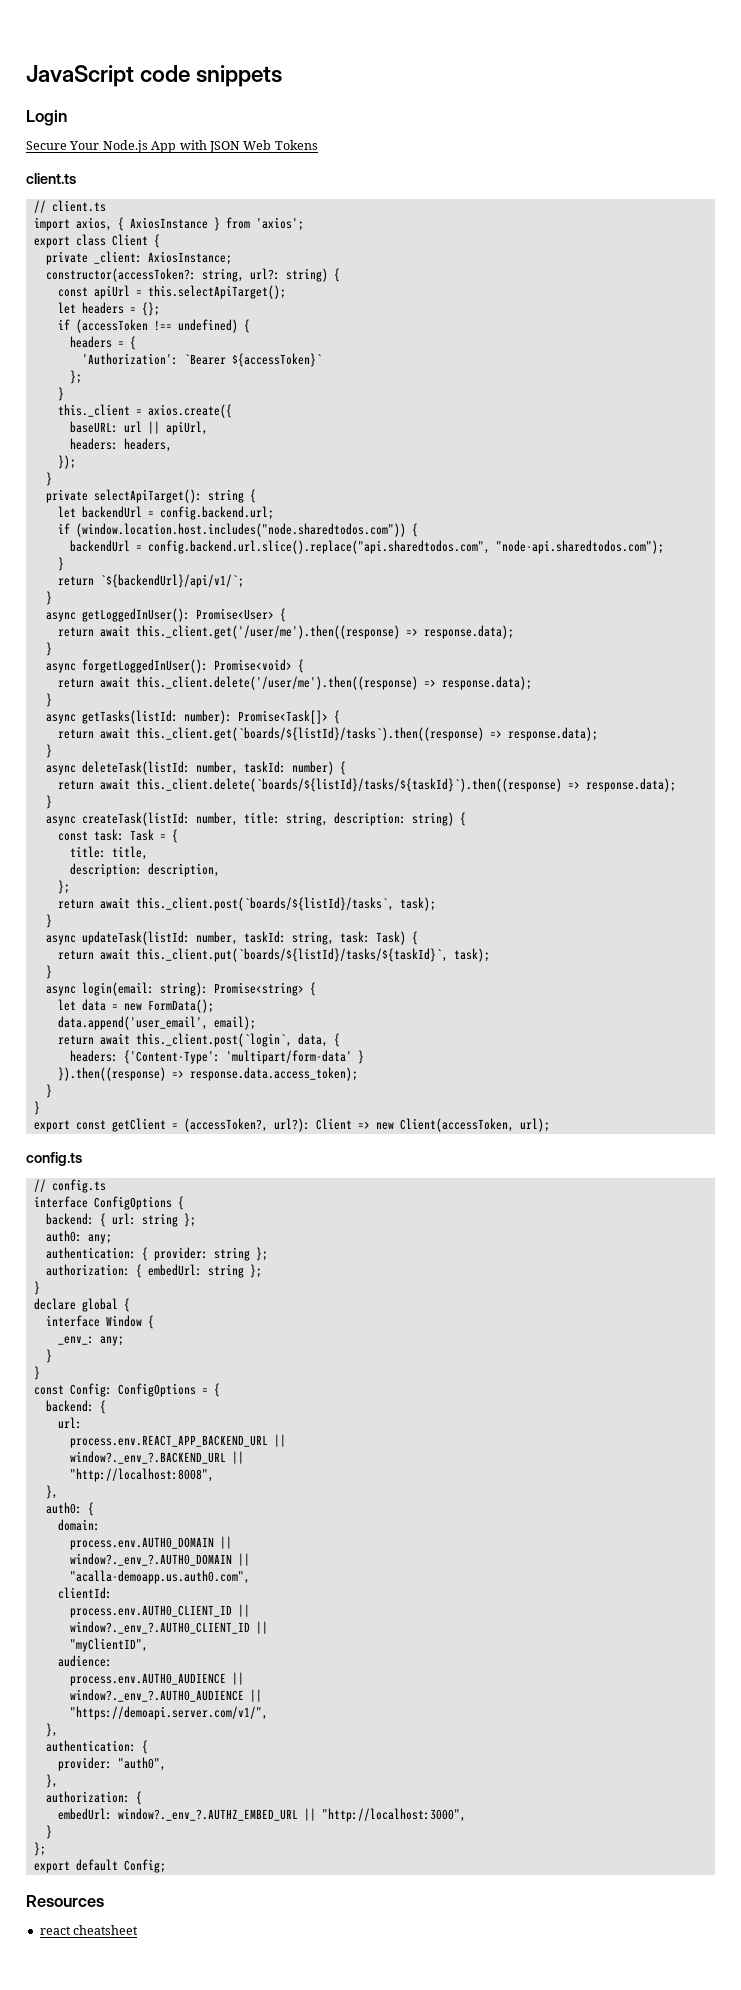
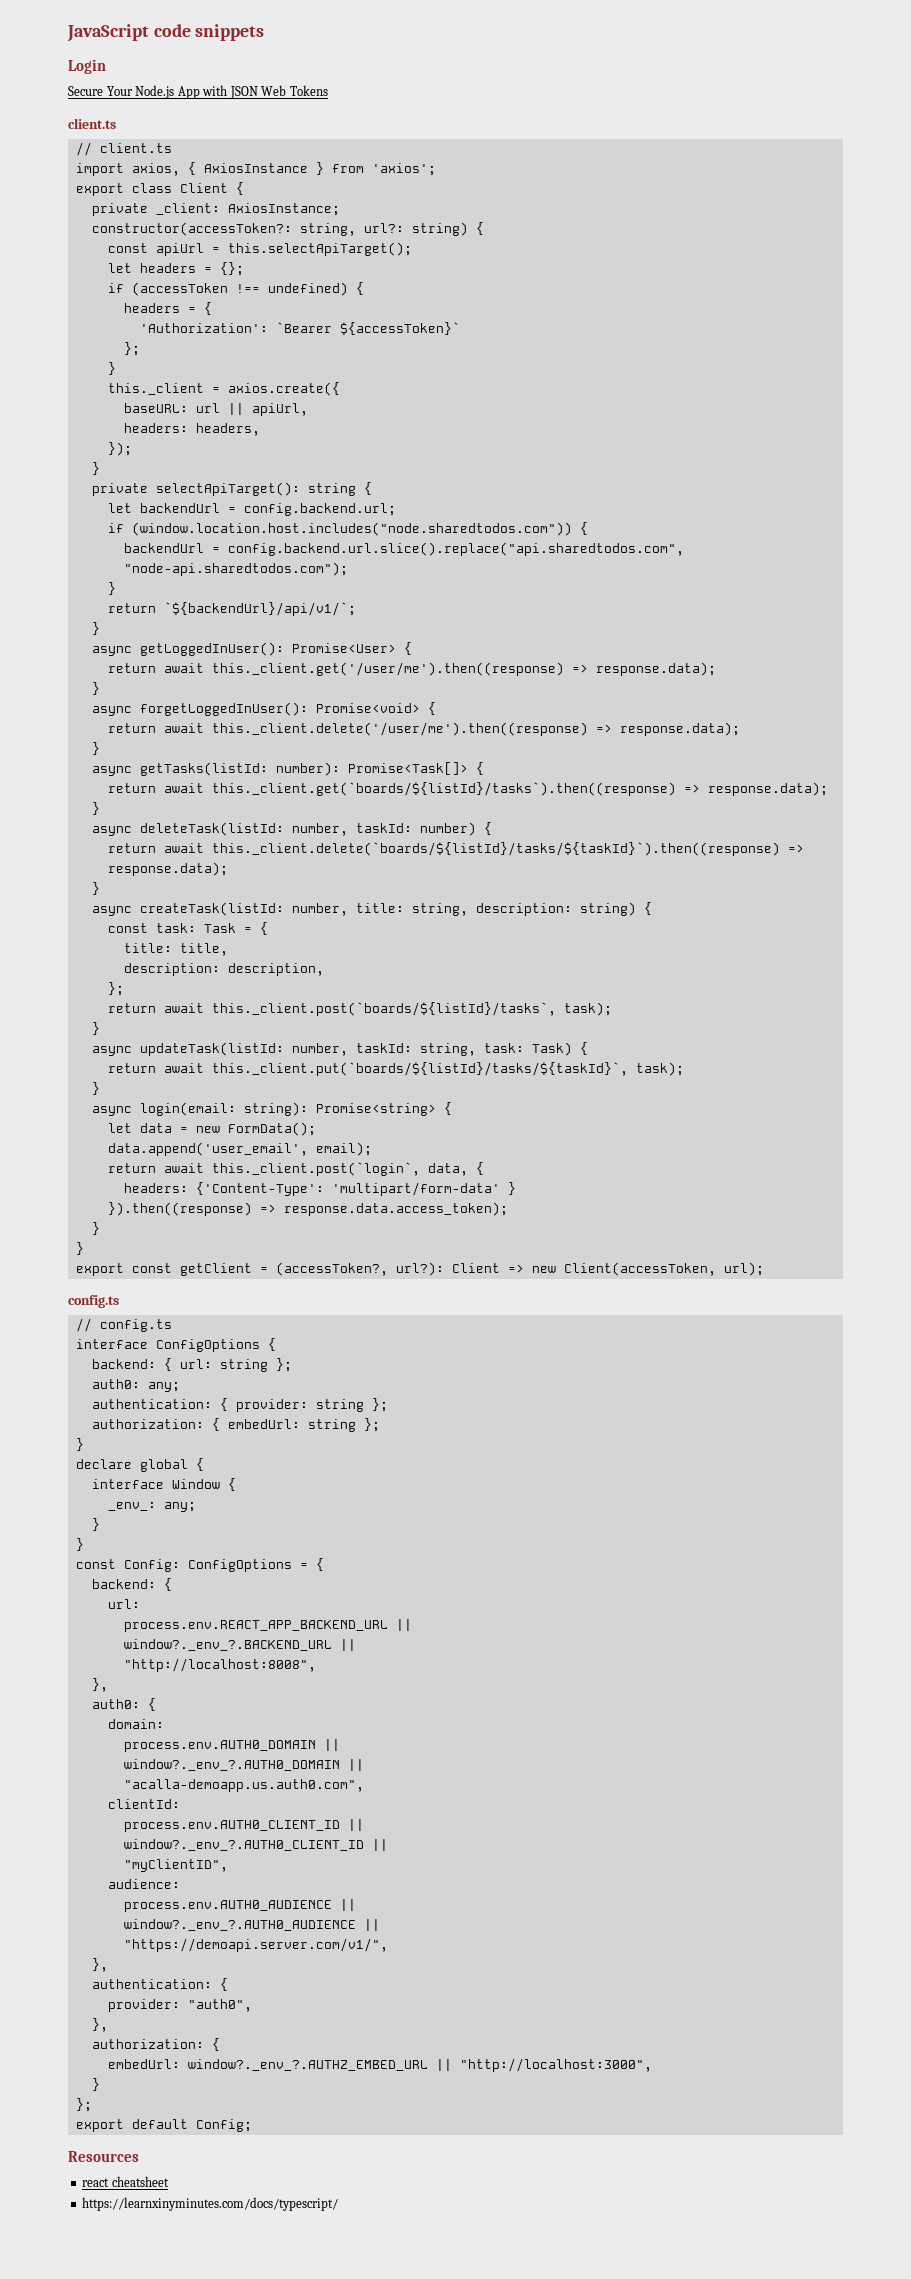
(139, 1930) none -> [82,2197,339,2211] // https://learnxinyminutes.com/docs/typescript/

